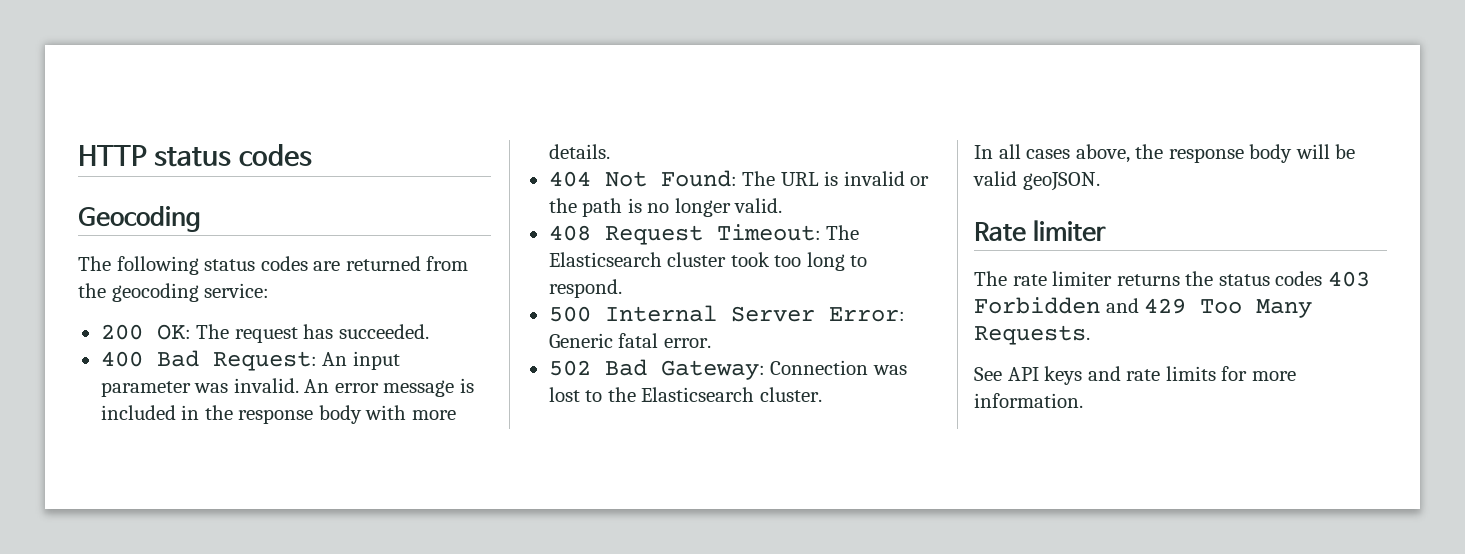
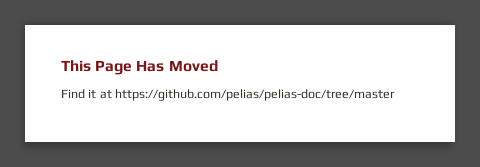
[78,144,312,167] [78,206,201,232] [78,256,469,275] [78,283,270,302] [100,324,429,343] [100,350,400,371] [100,378,474,397] [100,405,456,424] [548,144,610,159] [548,170,930,187] [548,198,783,217] [548,224,860,245] [548,252,868,271] [548,279,622,298] [548,305,905,322] [548,333,711,348] [548,359,907,380] [548,387,822,402] [974,144,1356,163] [973,171,1100,191] [974,220,1106,242] [974,271,1370,287] [974,297,1313,318] [974,325,1090,345] [974,366,1296,385] [974,393,1083,408] HTTP status codes // Geocoding // The following status codes are returned from the geocoding service: // 200 OK: The request has succeeded. // 400 Bad Request: An input parameter was invalid. An error message is included in the response body with more details. // 404 Not Found: The URL is invalid or the path is no longer valid. // 408 Request Timeout: The Elasticsearch cluster took too long to respond. // 500 Internal Server Error: Generic fatal error. // 502 Bad Gateway: Connection was lost to the Elasticsearch cluster. // In all cases above, the response body will be valid geoJSON. // Rate limiter // The rate limiter returns the status codes 403 Forbidden and 429 Too Many Requests. // See API keys and rate limits for more information. -> [61,60,218,75] [61,89,396,101] This Page Has Moved // Find it at https://github.com/pelias/pelias-doc/tree/master

